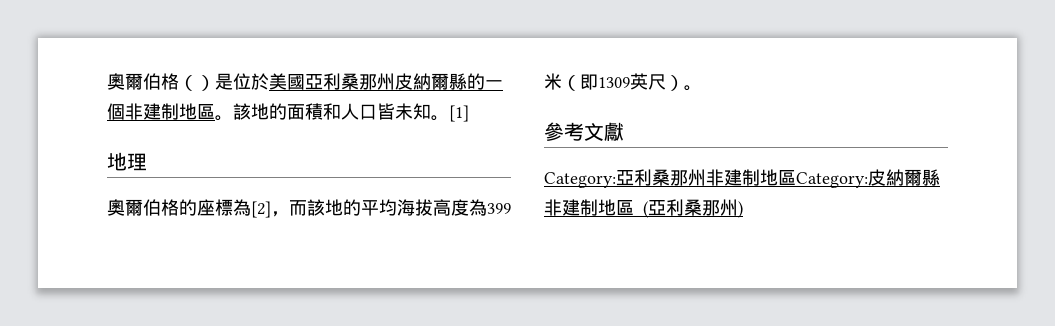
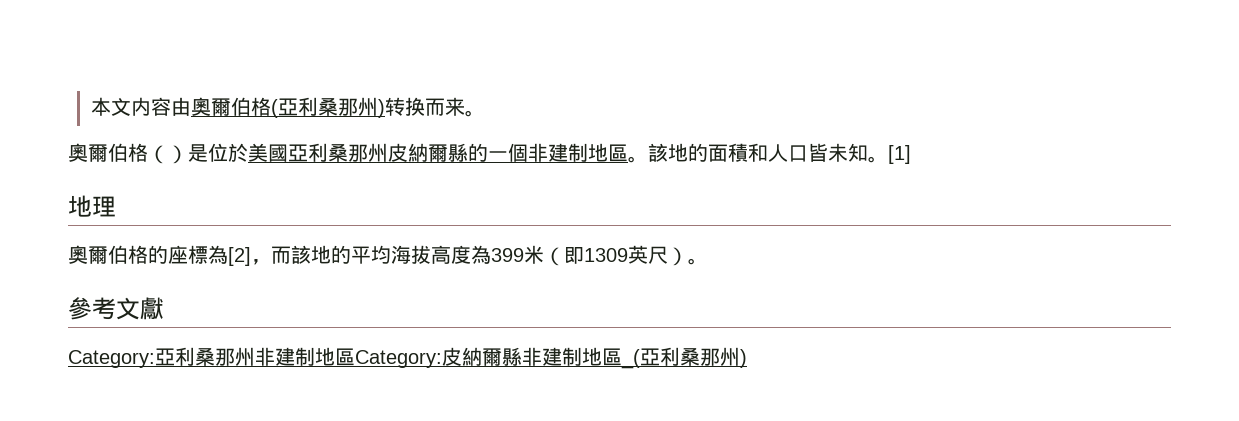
(107, 81) none -> [91,97,486,118] 本文内容由奧爾伯格(亞利桑那州)转换而来。 //

